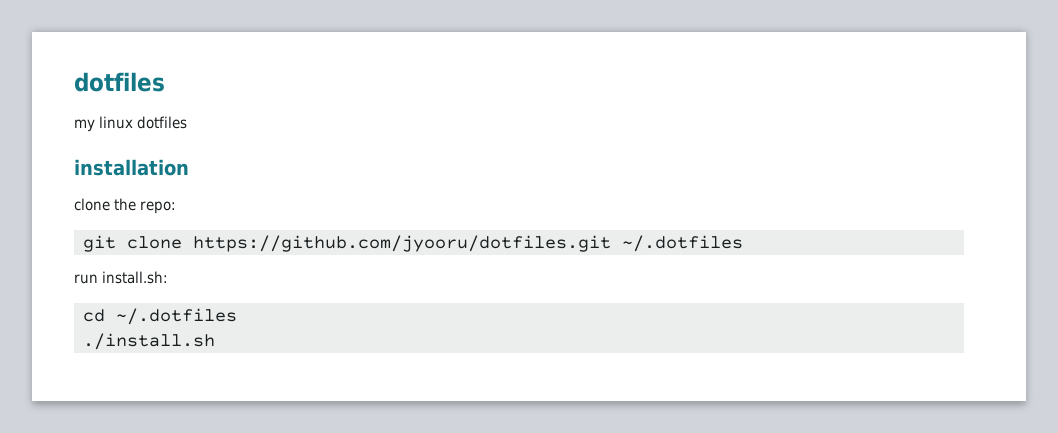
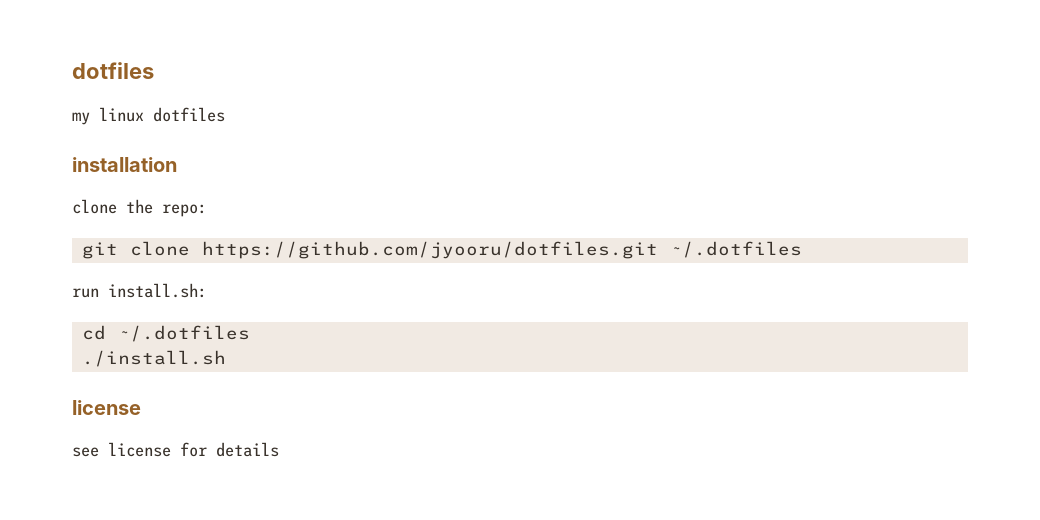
(215, 341) none -> [72,400,141,415] [72,442,279,457] // license // see license for details

